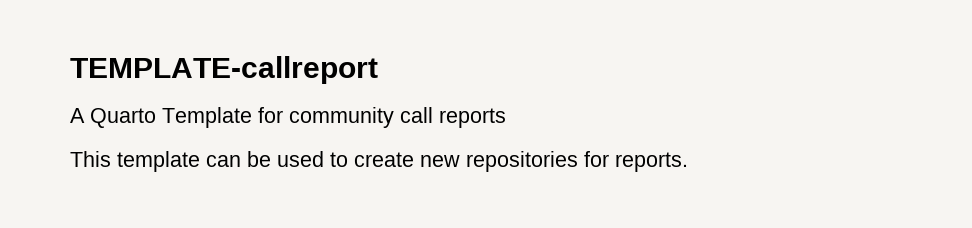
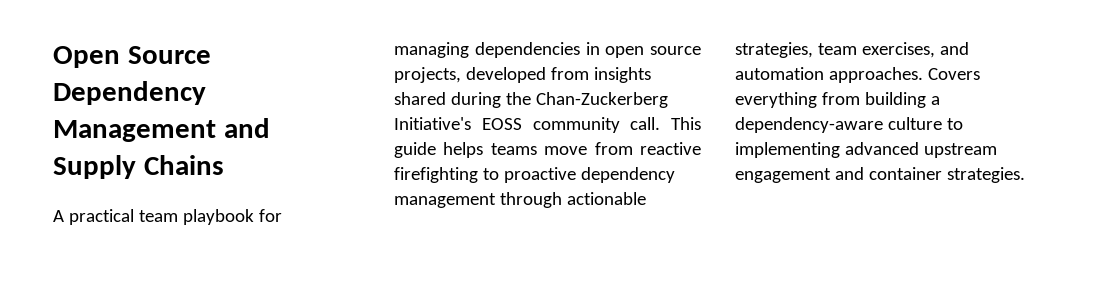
[70,56,378,84] [70,107,506,128] [70,151,688,172] TEMPLATE-callreport // A Quarto Template for community call reports // This template can be used to create new repositories for reports. -> [53,46,211,68] [53,81,206,105] [53,118,270,142] [53,155,224,179] [53,209,282,225] [394,42,701,58] [394,67,651,83] [394,92,668,108] [394,117,701,133] [394,142,701,158] [394,167,675,183] [394,192,646,208] [735,42,969,58] [735,67,980,83] [735,92,940,108] [735,117,963,133] [735,142,997,158] [735,167,1025,183] Open Source Dependency Management and Supply Chains // A practical team playbook for managing dependencies in open source projects, developed from insights shared during the Chan-Zuckerberg Initiative's EOSS community call. This guide helps teams move from reactive firefighting to proactive dependency management through actionable strategies, team exercises, and automation approaches. Covers everything from building a dependency-aware culture to implementing advanced upstream engagement and container strategies.

